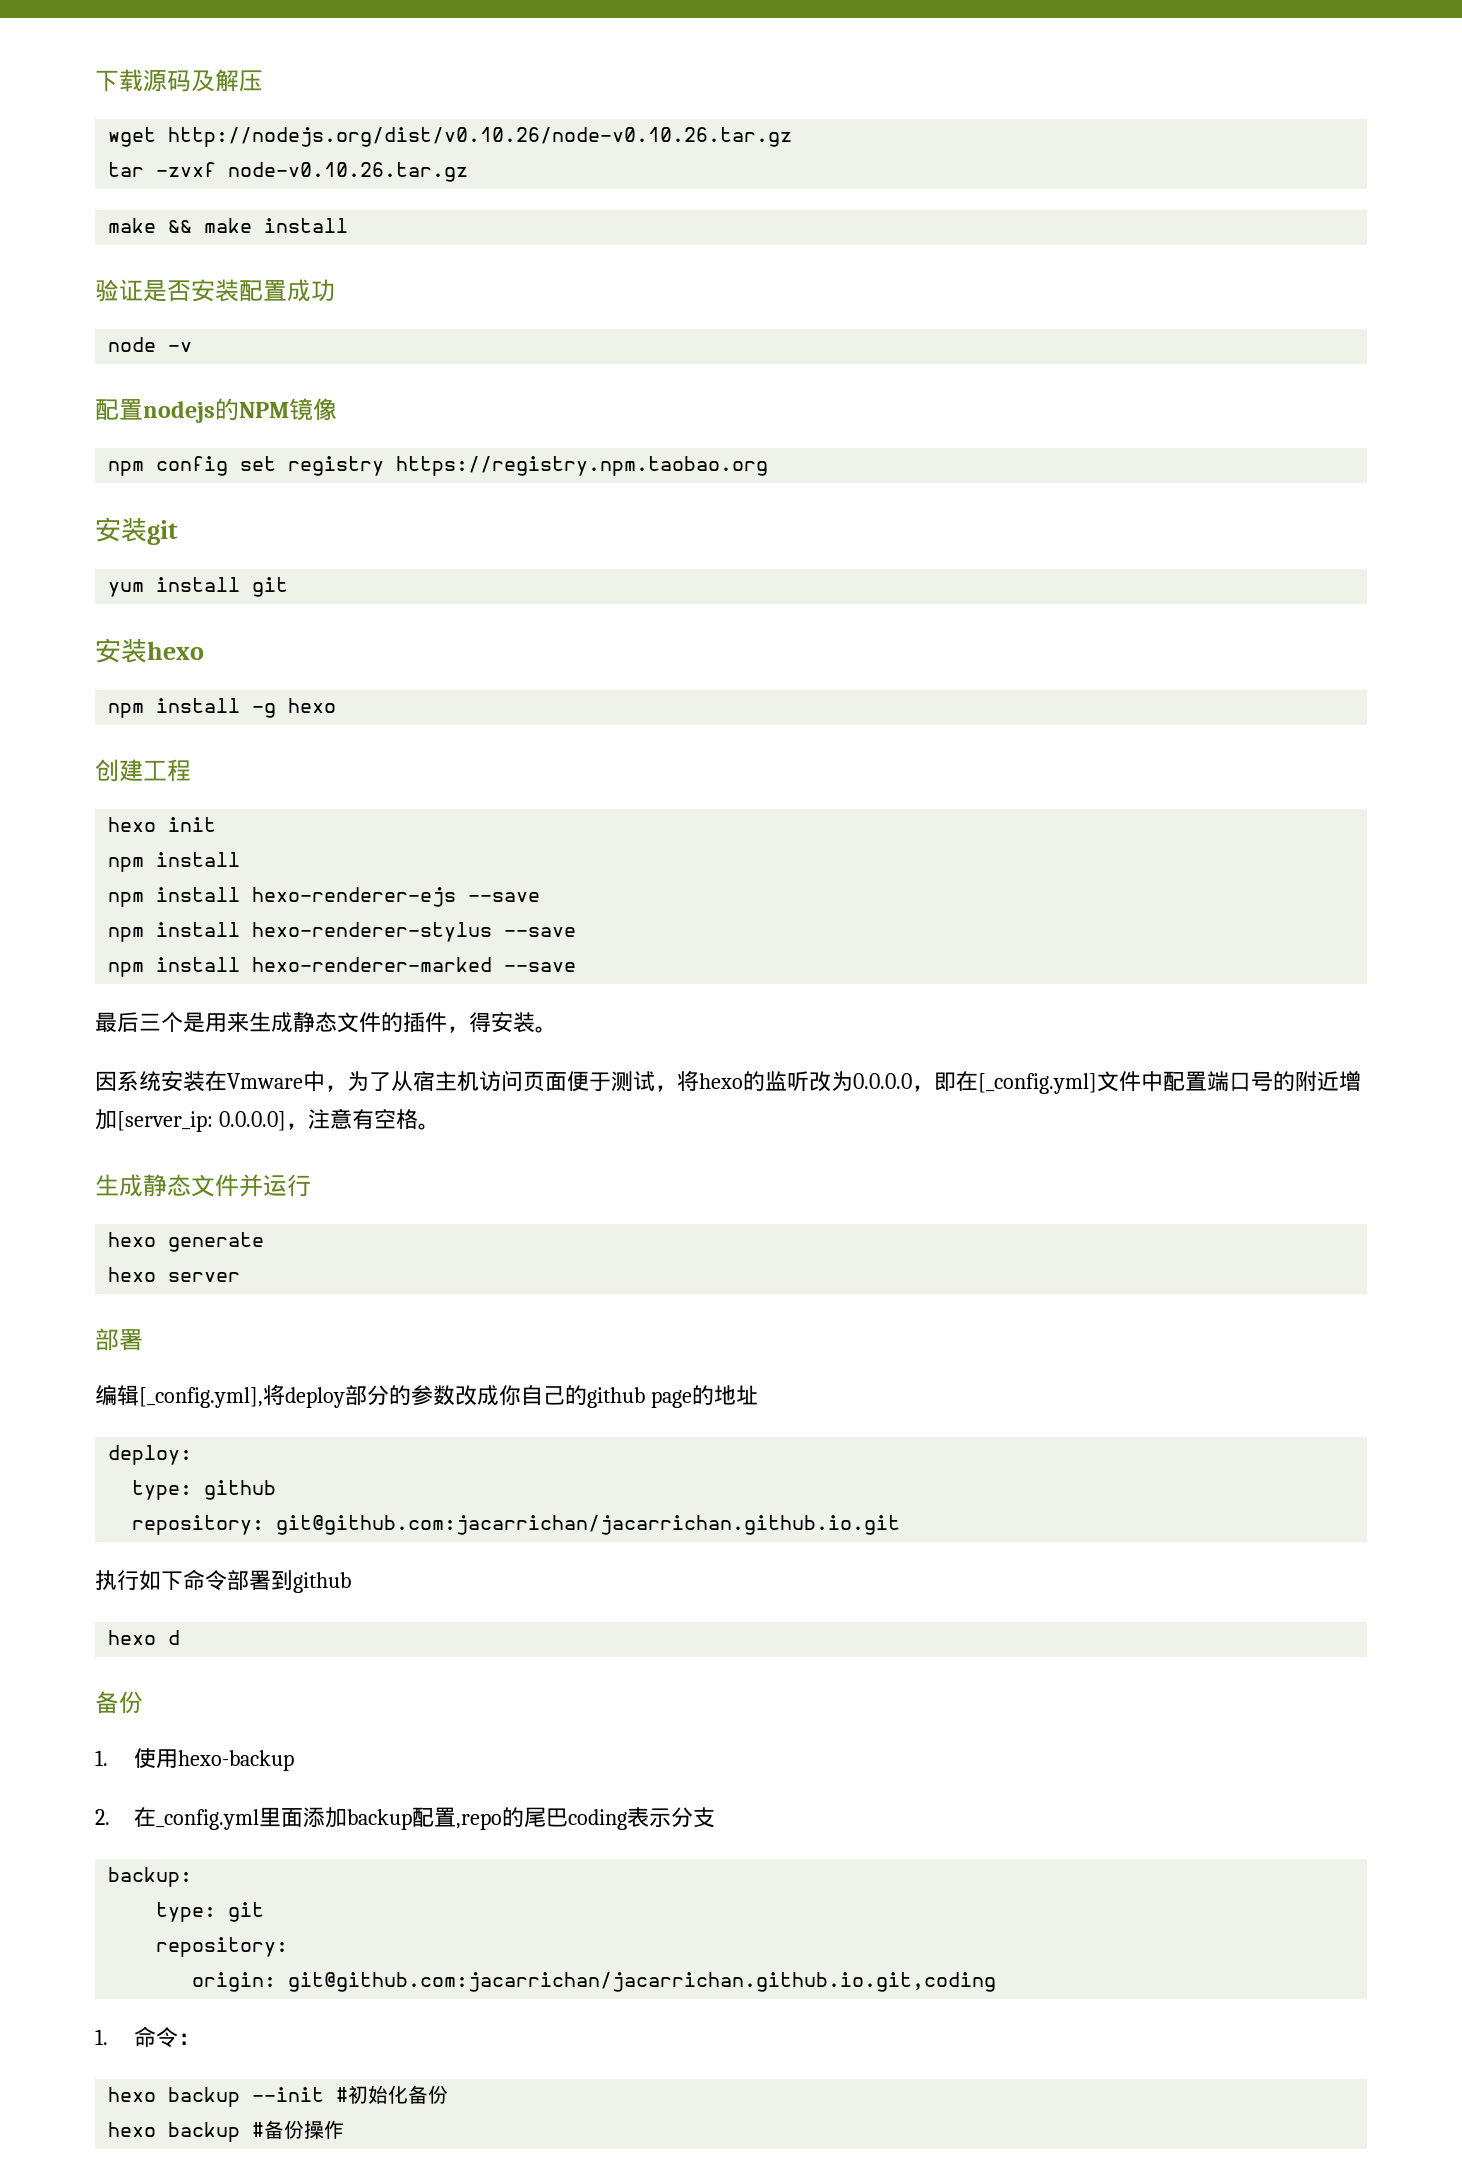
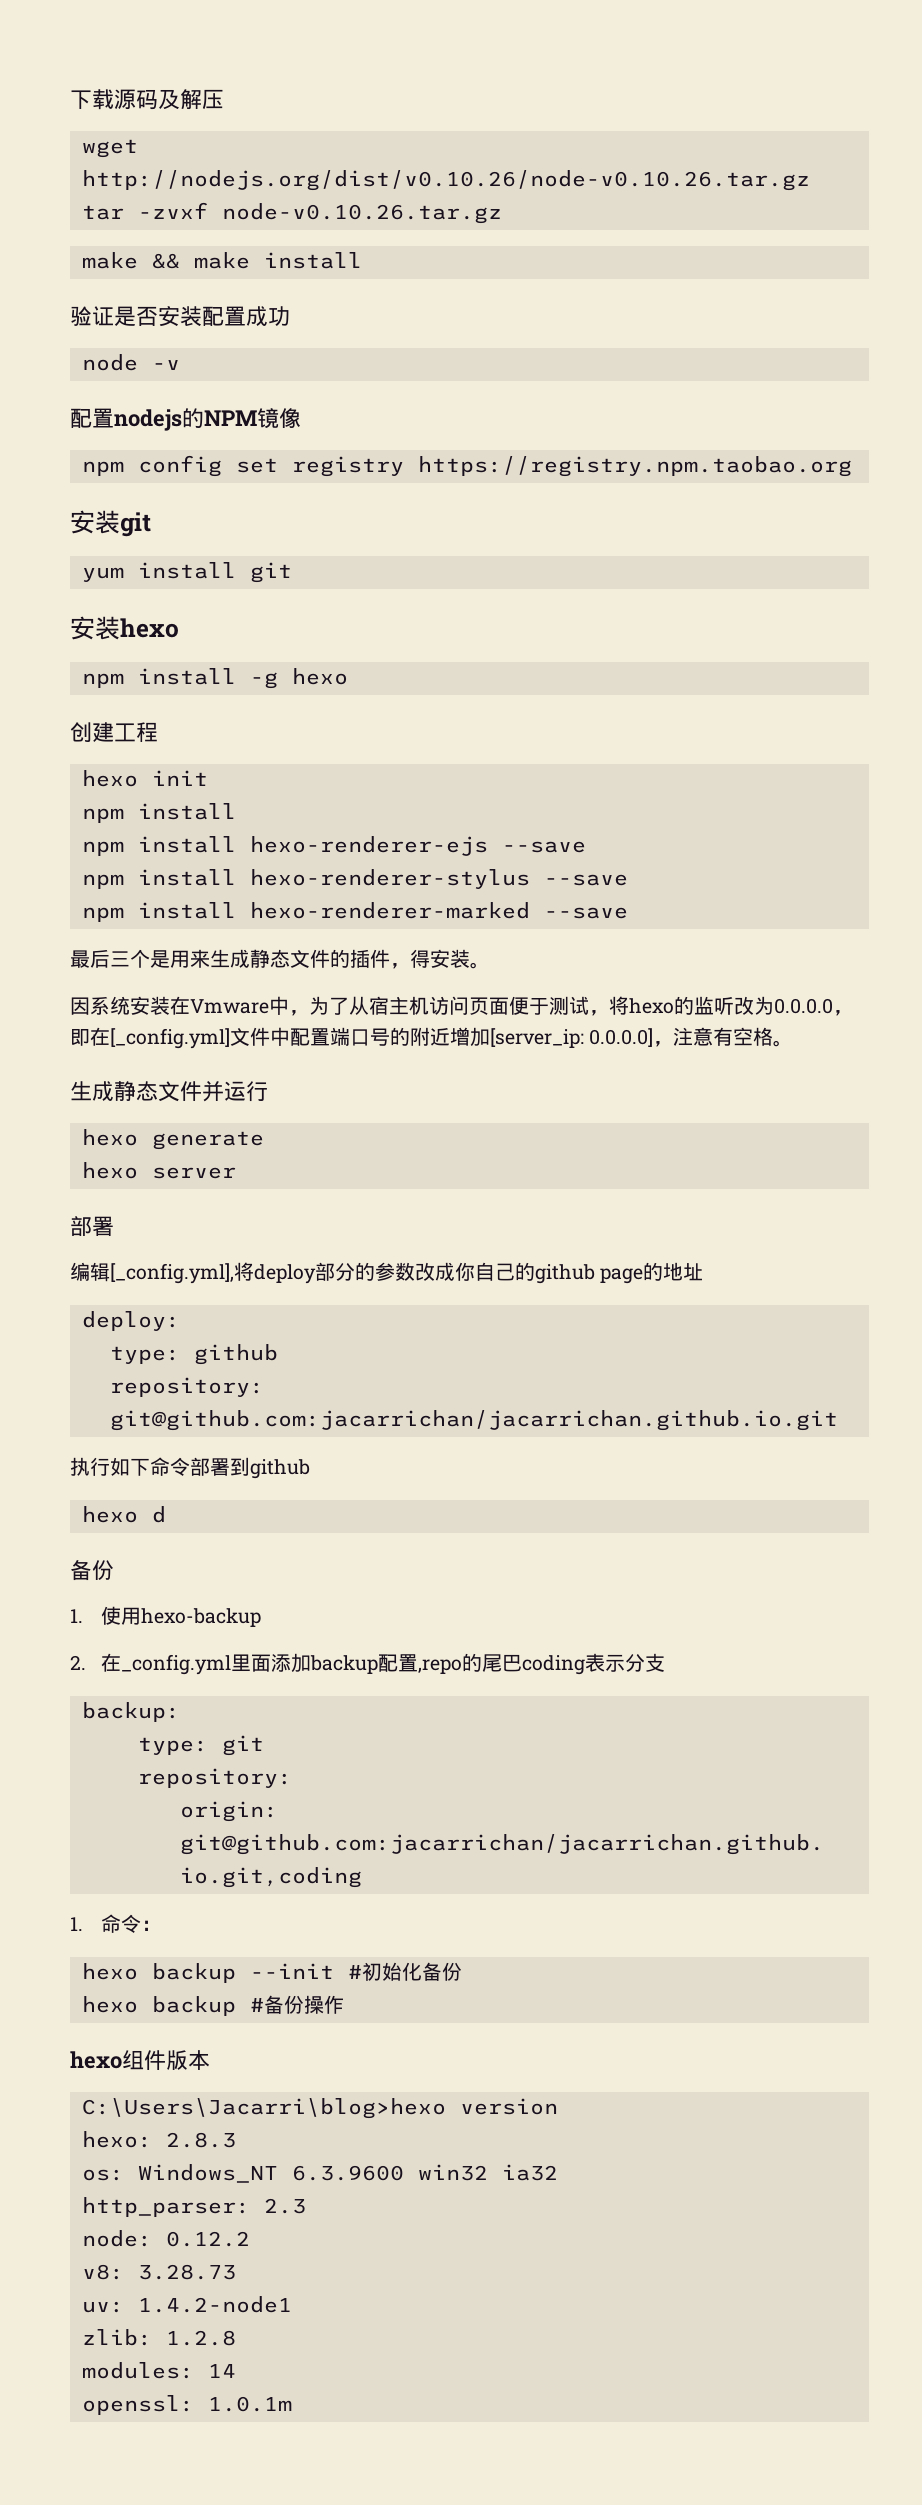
(345, 2129) none -> [70,2050,210,2070] [81,2098,558,2119] [81,2131,236,2148] [81,2164,558,2183] [81,2197,306,2217] [81,2230,250,2247] [81,2264,236,2280] [81,2296,292,2313] [81,2329,236,2346] [81,2362,236,2379] [81,2395,292,2415] // hexo组件版本 // C:\Users\Jacarri\blog>hexo version // hexo: 2.8.3 // os: Windows_NT 6.3.9600 win32 ia32 // http_parser: 2.3 // node: 0.12.2 // v8: 3.28.73 // uv: 1.4.2-node1 // zlib: 1.2.8 // modules: 14 // openssl: 1.0.1m

